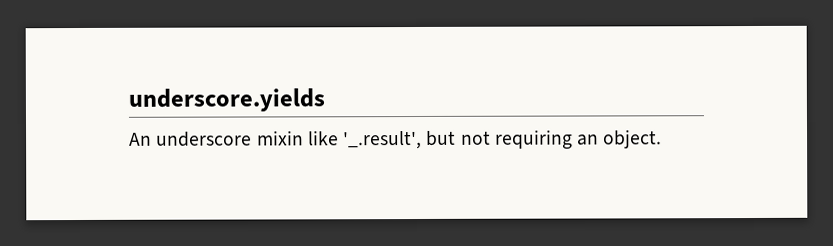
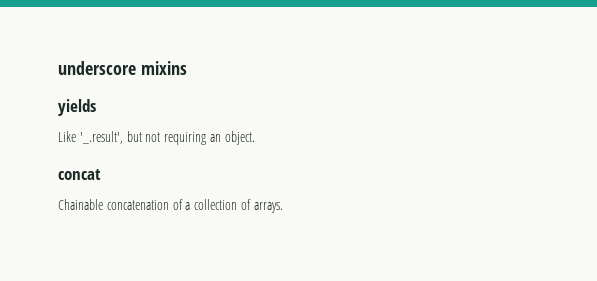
[128,88,325,112] [129,130,339,147] underscore.yields // An underscore mixin like -> [58,61,187,75] [58,99,96,116] [58,131,76,142] underscore mixins // yields // Like
(663, 139) none -> [58,169,101,180] [58,199,283,213] // concat // Chainable concatenation of a collection of arrays.

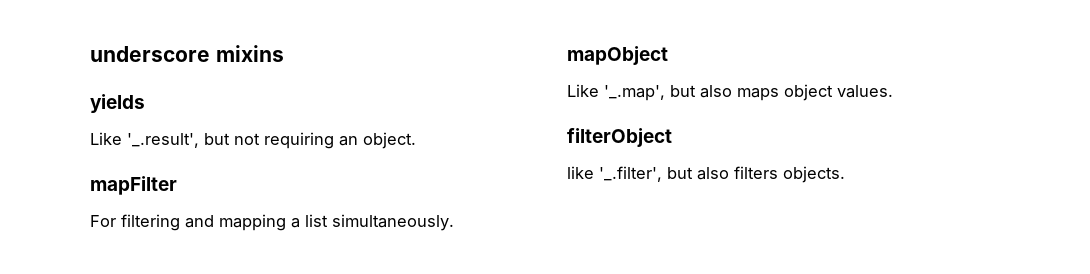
[58,169,101,180] [58,199,283,213] concat // Chainable concatenation of a collection of arrays. -> [90,176,177,195] [90,214,454,231] [567,46,668,65] [567,84,893,101] [567,128,672,147] [567,166,845,183] mapFilter // For filtering and mapping a list simultaneously. // mapObject // Like '_.map', but also maps object values. // filterObject // like '_.filter', but also filters objects.

